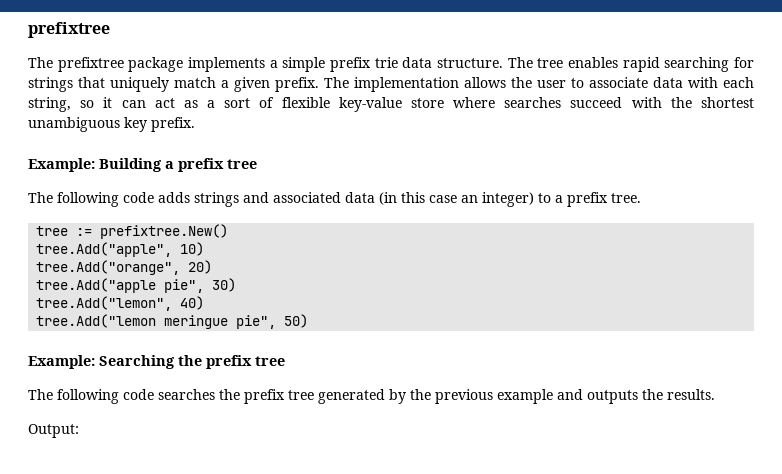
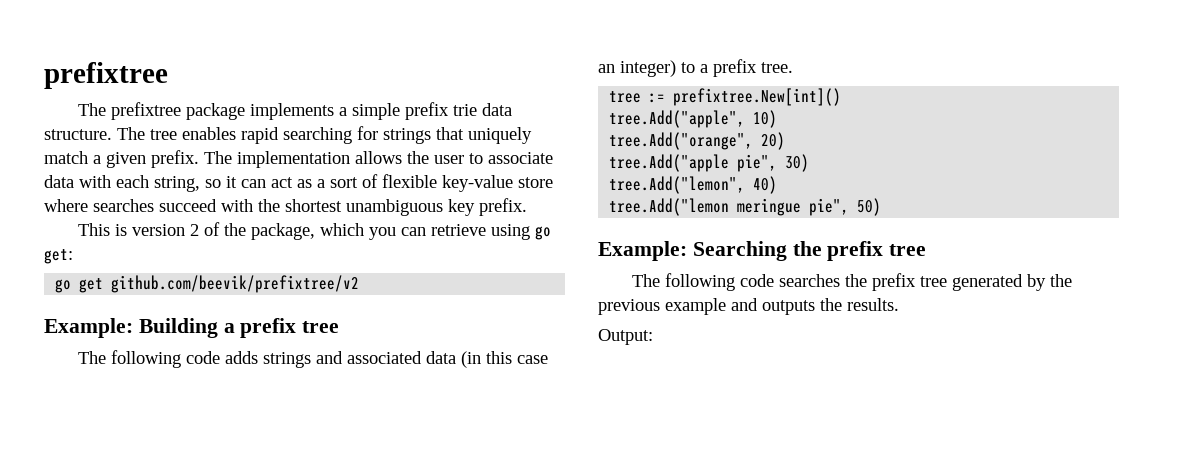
(195, 124) none -> [78,222,552,240] [44,249,73,264] [55,275,360,293] // This is version 2 of the package, which you can retrieve using go get: // go get github.com/beevik/prefixtree/v2
[100,224,229,239] prefixtree.New() -> [673,88,842,106] prefixtree.New[int]()

